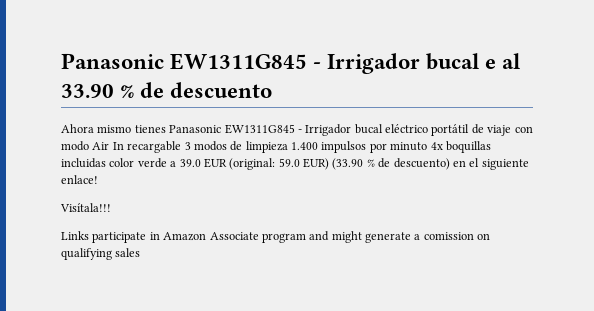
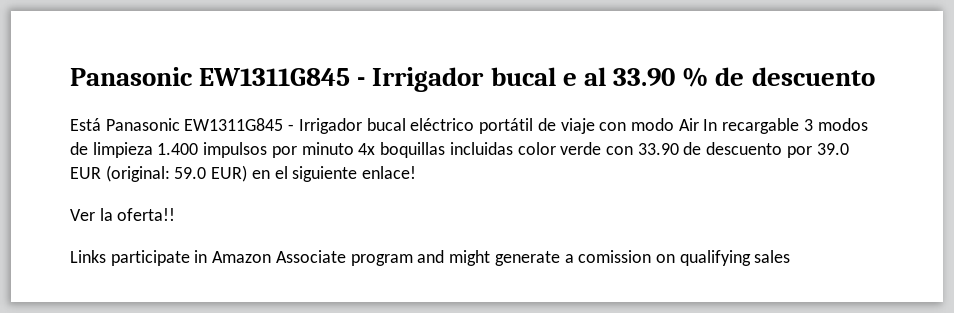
[61,124,166,133] Ahora mismo tienes -> [70,118,101,131] Está
[170,161,177,167] a -> [605,142,812,158] con 33.90 de descuento por
[332,158,450,170] (33.90 % de descuento) -> (248, 173) none
[60,203,111,212] Visítala!!! -> [70,208,176,221] Ver la oferta!!

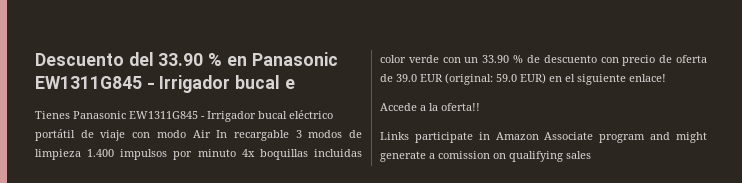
(70, 76) none -> [35,52,247,66] Descuento del 33.90 % en
[583,67,875,87] [70,118,101,131] al 33.90 % de descuento // Está -> [35,111,70,119] // Tienes
[637,142,812,158] 33.90 de descuento por -> [464,55,707,66] [380,74,393,82] un 33.90 % de descuento con precio de oferta de
[70,209,95,221] Ver -> [380,103,426,111] Accede a

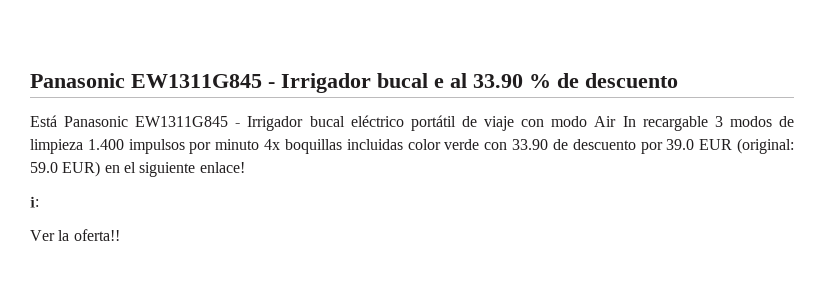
[35,52,247,66] Descuento del 33.90 % en -> (30, 80) none
[35,111,70,119] // Tienes -> [450,73,678,88] [30,115,57,127] al 33.90 % de descuento // Está
[464,55,707,66] [380,74,393,82] un 33.90 % de descuento con precio de oferta de -> [512,139,663,154] 33.90 de descuento por
[380,103,426,111] Accede a -> [30,196,39,208] [30,230,55,241] ℹ: // Ver
[380,132,707,143] [380,151,591,162] // Links participate in Amazon Associate program and might generate a comission on qualifying sales -> (120, 235) none

